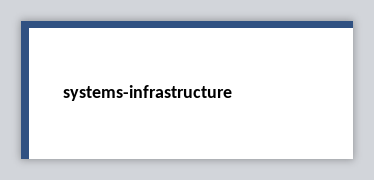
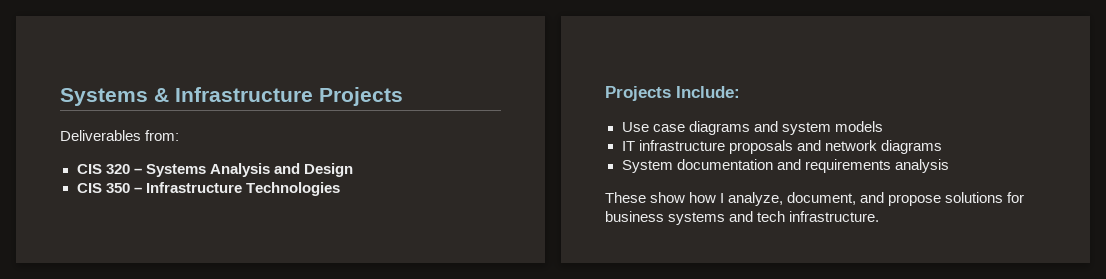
[63,85,232,101] systems-infrastructure -> [60,87,403,106] [60,130,180,141] [76,163,353,177] [76,182,340,196] [605,86,740,101] [621,121,883,135] [621,140,942,154] [621,159,949,173] [605,192,1025,206] [605,211,880,225] Systems & Infrastructure Projects // Deliverables from: // CIS 320 – Systems Analysis and Design // CIS 350 – Infrastructure Technologies // Projects Include: // Use case diagrams and system models // IT infrastructure proposals and network diagrams // System documentation and requirements analysis // These show how I analyze, document, and propose solutions for business systems and tech infrastructure.

